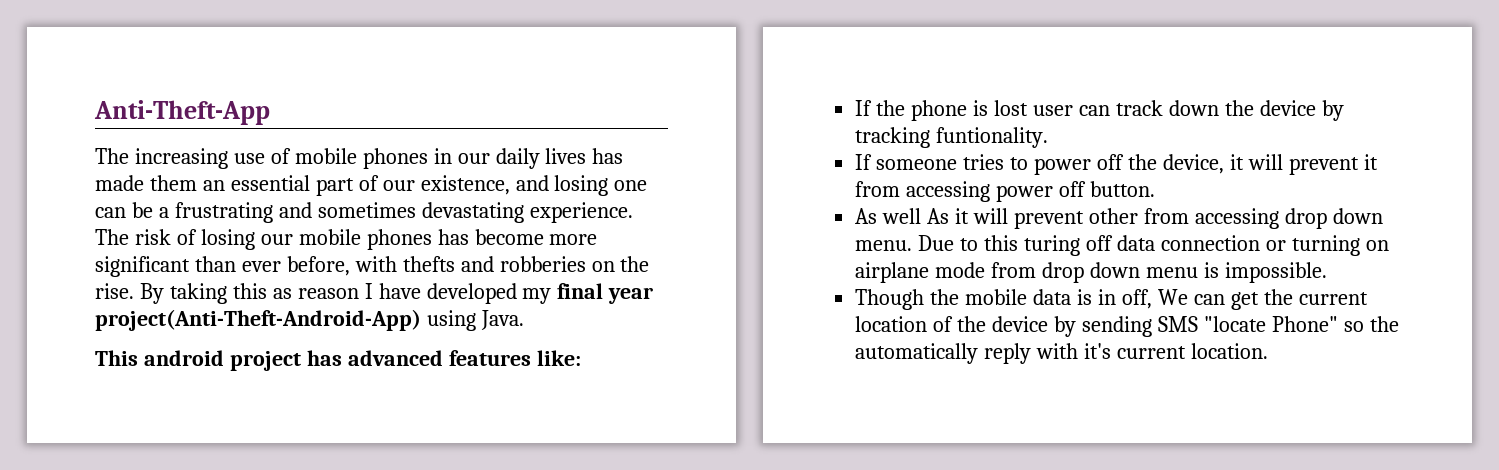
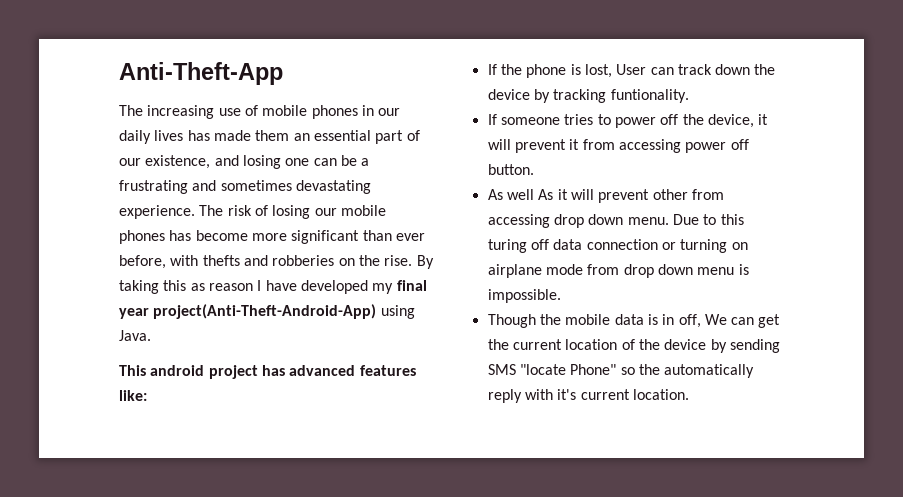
[993,100,1073,116] lost user -> [584,64,647,78] lost, User

